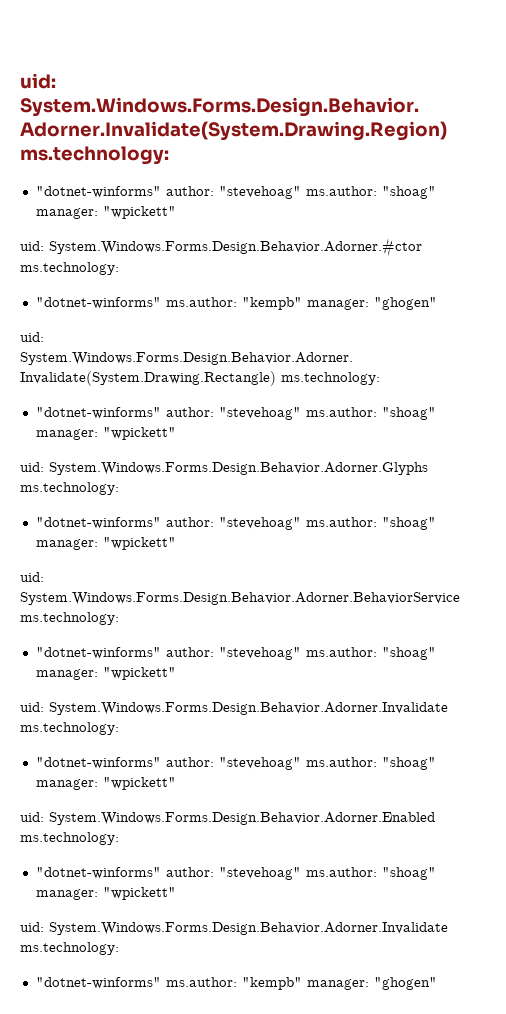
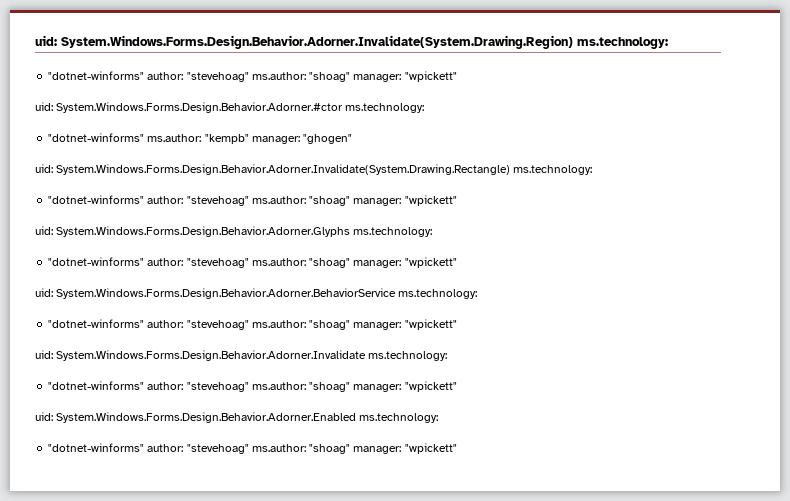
[20,922,448,935] [20,942,119,955] [35,977,437,990] // uid: System.Windows.Forms.Design.Behavior.Adorner.Invalidate ms.technology: // "dotnet-winforms" ms.author: "kempb" manager: "ghogen" -> (457, 448) none

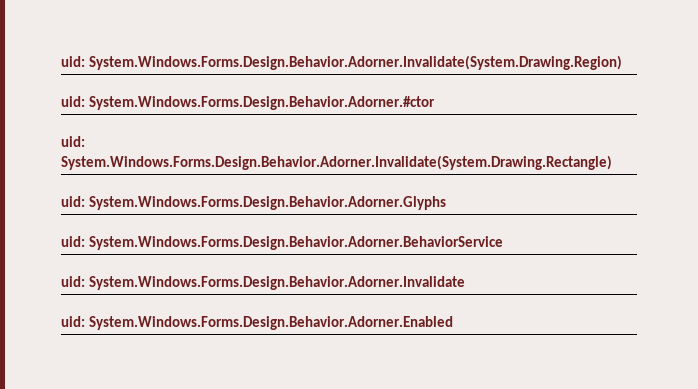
[577,37,668,49] [48,71,457,82] [35,102,425,113] [48,133,353,144] [35,164,593,175] [48,195,457,206] [35,226,433,237] [48,257,457,268] [35,288,478,299] [48,319,457,330] [35,350,448,361] [48,381,457,392] [35,412,439,423] [48,443,457,454] ms.technology: // "dotnet-winforms" author: "stevehoag" ms.author: "shoag" manager: "wpickett" // uid: System.Windows.Forms.Design.Behavior.Adorner.#ctor ms.technology: // "dotnet-winforms" ms.author: "kempb" manager: "ghogen" // uid: System.Windows.Forms.Design.Behavior.Adorner.Invalidate(System.Drawing.Rectangle) ms.technology: // "dotnet-winforms" author: "stevehoag" ms.author: "shoag" manager: "wpickett" // uid: System.Windows.Forms.Design.Behavior.Adorner.Glyphs ms.technology: // "dotnet-winforms" author: "stevehoag" ms.author: "shoag" manager: "wpickett" // uid: System.Windows.Forms.Design.Behavior.Adorner.BehaviorService ms.technology: // "dotnet-winforms" author: "stevehoag" ms.author: "shoag" manager: "wpickett" // uid: System.Windows.Forms.Design.Behavior.Adorner.Invalidate ms.technology: // "dotnet-winforms" author: "stevehoag" ms.author: "shoag" manager: "wpickett" // uid: System.Windows.Forms.Design.Behavior.Adorner.Enabled ms.technology: // "dotnet-winforms" author: "stevehoag" ms.author: "shoag" manager: "wpickett" -> [61,96,435,110] [61,136,85,147] [61,155,612,170] [61,196,446,210] [61,236,503,250] [61,276,465,290] [61,316,453,330] // uid: System.Windows.Forms.Design.Behavior.Adorner.#ctor // uid: System.Windows.Forms.Design.Behavior.Adorner.Invalidate(System.Drawing.Rectangle) // uid: System.Windows.Forms.Design.Behavior.Adorner.Glyphs // uid: System.Windows.Forms.Design.Behavior.Adorner.BehaviorService // uid: System.Windows.Forms.Design.Behavior.Adorner.Invalidate // uid: System.Windows.Forms.Design.Behavior.Adorner.Enabled

